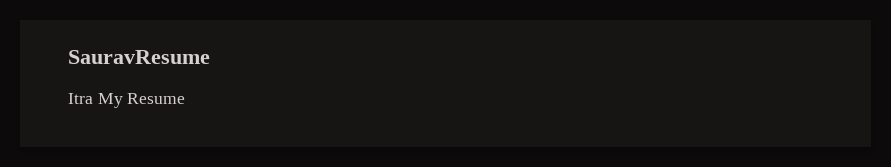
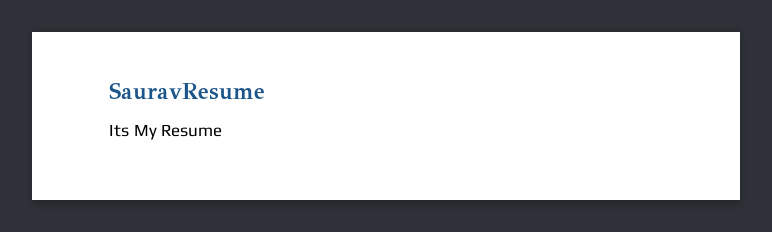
[68,93,93,104] Itra -> [109,124,129,137] Its

